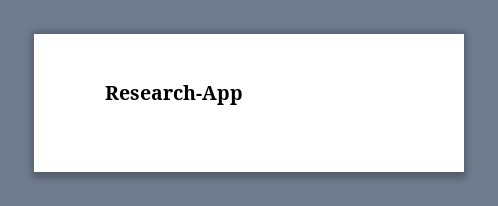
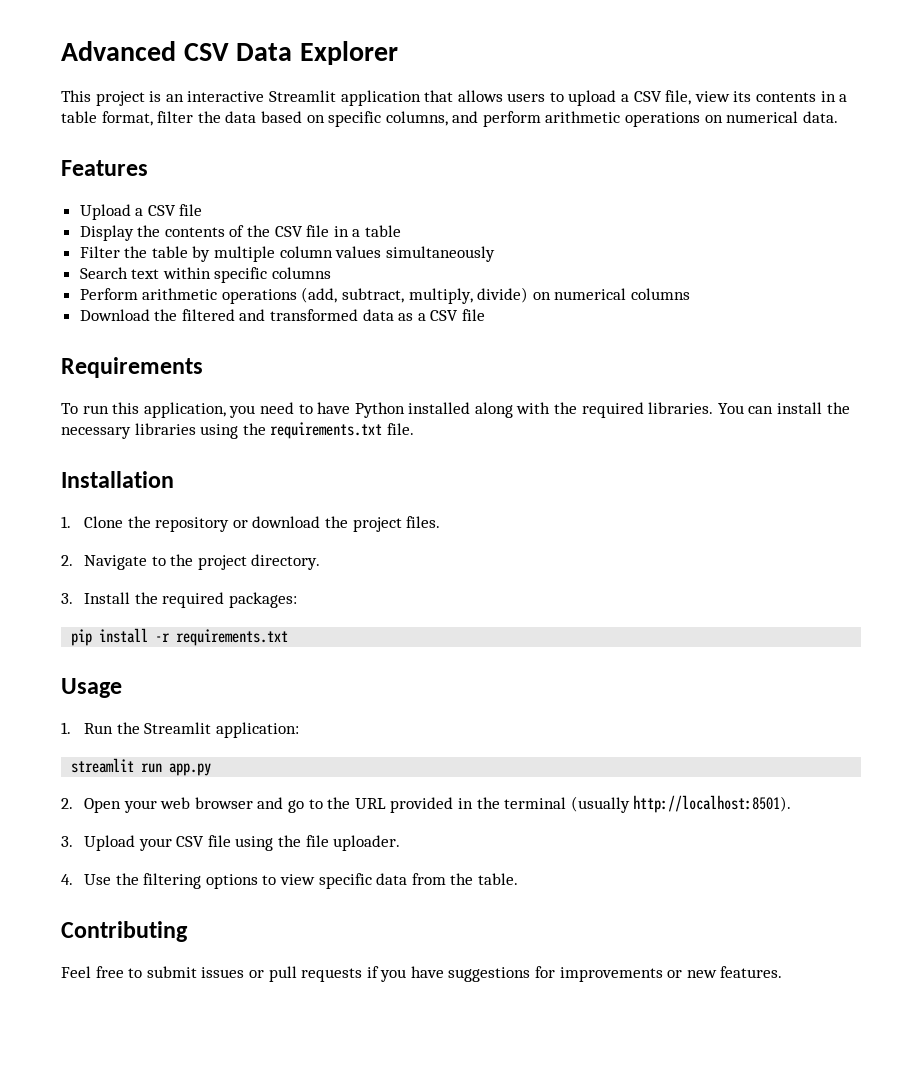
[105,85,243,105] Research-App -> [61,41,398,65] [61,90,848,106] [61,111,838,127] [61,160,148,176] [79,204,203,220] [79,225,402,241] [79,246,495,262] [79,267,332,283] [79,287,691,304] [79,309,486,321] [61,357,203,378] [61,402,850,418] [61,422,414,439] [61,471,174,488] [61,516,441,532] [61,554,321,570] [61,592,297,608] [71,628,289,646] [61,678,122,698] [61,722,299,738] [71,758,212,776] [61,795,792,813] [61,835,401,851] [61,873,518,889] [61,921,188,942] [61,966,783,982] Advanced CSV Data Explorer // This project is an interactive Streamlit application that allows users to upload a CSV file, view its contents in a table format, filter the data based on specific columns, and perform arithmetic operations on numerical data. // Features // Upload a CSV file // Display the contents of the CSV file in a table // Filter the table by multiple column values simultaneously // Search text within specific columns // Perform arithmetic operations (add, subtract, multiply, divide) on numerical columns // Download the filtered and transformed data as a CSV file // Requirements // To run this application, you need to have Python installed along with the required libraries. You can install the necessary libraries using the requirements.txt file. // Installation // 1. Clone the repository or download the project files. // 2. Navigate to the project directory. // 3. Install the required packages: // pip install -r requirements.txt // Usage // 1. Run the Streamlit application: // streamlit run app.py // 2. Open your web browser and go to the URL provided in the terminal (usually http://localhost:8501). // 3. Upload your CSV file using the file uploader. // 4. Use the filtering options to view specific data from the table. // Contributing // Feel free to submit issues or pull requests if you have suggestions for improvements or new features.

